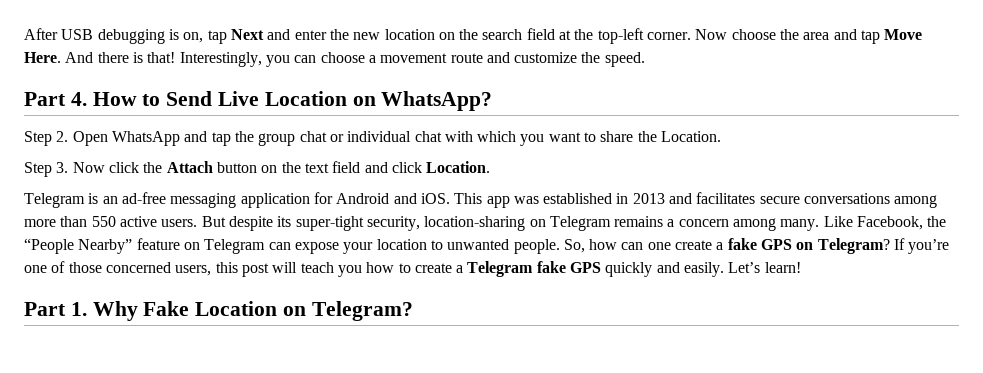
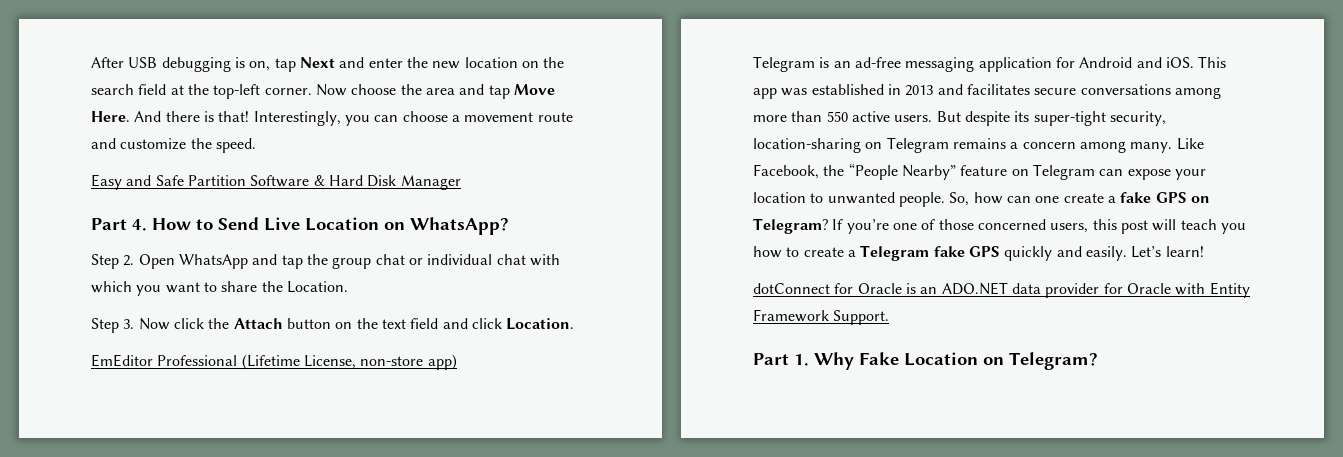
(645, 59) none -> [91,174,461,190] // Easy and Safe Partition Software & Hard Disk Manager
(491, 167) none -> [91,354,457,370] // EmEditor Professional (Lifetime License, non-store app)
(801, 267) none -> [753,282,1250,298] [753,309,890,325] // dotConnect for Oracle is an ADO.NET data provider for Oracle with Entity Framework Support.

